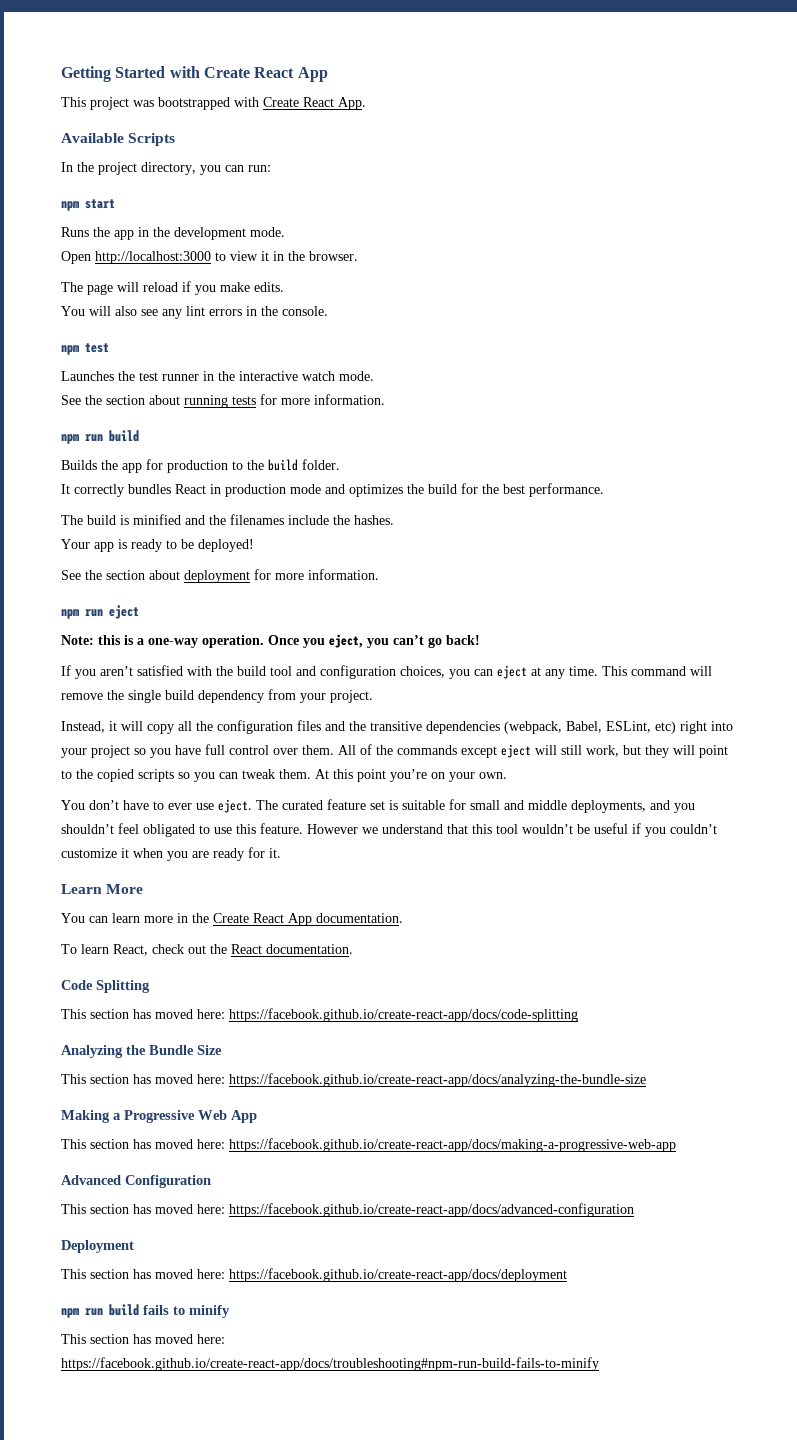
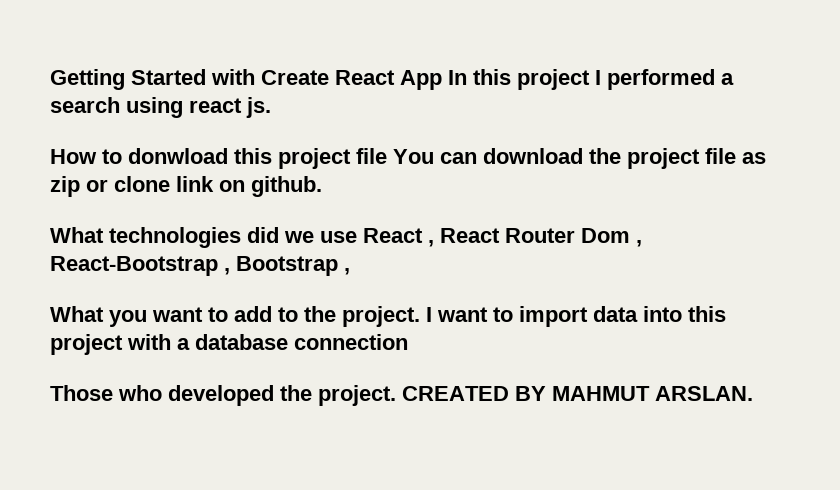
[61,97,366,110] [61,133,176,146] [61,162,271,175] [61,199,115,211] [61,227,285,240] [61,251,358,264] [61,281,284,295] [61,306,328,319] [61,343,109,355] [61,371,374,381] [61,394,385,408] [61,430,139,444] [61,459,340,473] [61,483,604,497] [61,514,394,525] [61,539,254,552] [61,569,379,583] [61,605,139,619] [61,634,480,648] [61,665,712,679] [61,689,373,703] [61,720,733,734] [61,744,728,758] [61,769,507,782] [61,799,695,813] [61,823,717,837] [61,847,281,861] [61,884,144,894] [61,913,403,926] [61,944,353,956] [61,980,150,993] [61,1008,578,1022] [61,1045,222,1058] [61,1073,646,1087] [61,1110,257,1123] [61,1138,676,1152] [61,1175,211,1188] [61,1203,634,1217] [61,1240,134,1253] [61,1268,567,1282] [61,1304,230,1318] [61,1334,225,1344] [61,1357,599,1371] // This project was bootstrapped with Create React App. // Available Scripts // In the project directory, you can run: // npm start // Runs the app in the development mode. // Open http://localhost:3000 to view it in the browser. // The page will reload if you make edits. // You will also see any lint errors in the console. // npm test // Launches the test runner in the interactive watch mode. // See the section about running tests for more information. // npm run build // Builds the app for production to the build folder. // It correctly bundles React in production mode and optimizes the build for the best performance. // The build is minified and the filenames include the hashes. // Your app is ready to be deployed! // See the section about deployment for more information. // npm run eject // Note: this is a one-way operation. Once you eject, you can’t go back! // If you aren’t satisfied with the build tool and configuration choices, you can eject at any time. This command will remove the single build dependency from your project. // Instead, it will copy all the configuration files and the transitive dependencies (webpack, Babel, ESLint, etc) right into your project so you have full control over them. All of the commands except eject will still work, but they will point to the copied scripts so you can tweak them. At this point you’re on your own. // You don’t have to ever use eject. The curated feature set is suitable for small and middle deployments, and you shouldn’t feel obligated to use this feature. However we understand that this tool wouldn’t be useful if you couldn’t customize it when you are ready for it. // Learn More // You can learn more in the Create React App documentation. // To learn React, check out the React documentation. // Code Splitting // This section has moved here: https://facebook.github.io/create-react-app/docs/code-splitting // Analyzing the Bundle Size // This section has moved here: https://facebook.github.io/create-react-app/docs/analyzing-the-bundle-size // Making a Progressive Web App // This section has moved here: https://facebook.github.io/create-react-app/docs/making-a-progressive-web-app // Advanced Configuration // This section has moved here: https://facebook.github.io/create-react-app/docs/advanced-configuration // Deployment // This section has moved here: https://facebook.github.io/create-react-app/docs/deployment // npm run build fails to minify // This section has moved here: https://facebook.github.io/create-react-app/docs/troubleshooting#npm-run-build-fails-to-minify -> [448,69,734,90] [50,97,271,118] [50,148,766,169] [50,176,322,197] [50,227,642,248] [50,256,350,276] [50,306,726,327] [50,334,408,355] [50,385,753,406] In this project I performed a search using react js. // How to donwload this project file You can download the project file as zip or clone link on github. // What technologies did we use React , React Router Dom , React-Bootstrap , Bootstrap , // What you want to add to the project. I want to import data into this project with a database connection // Those who developed the project. CREATED BY MAHMUT ARSLAN.

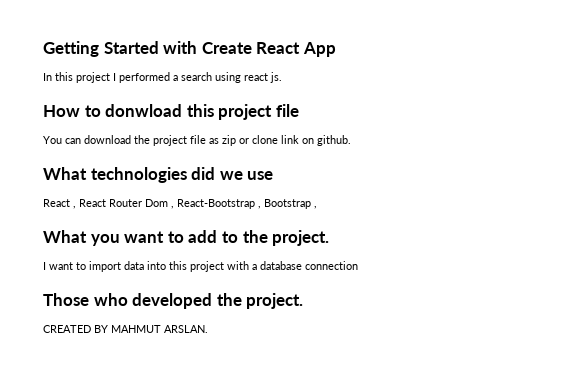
(442, 80) none -> (336, 49) //
(387, 156) none -> (299, 110) //
(357, 237) none -> (274, 175) //
(420, 316) none -> (330, 238) //
(396, 395) none -> (304, 301) //

